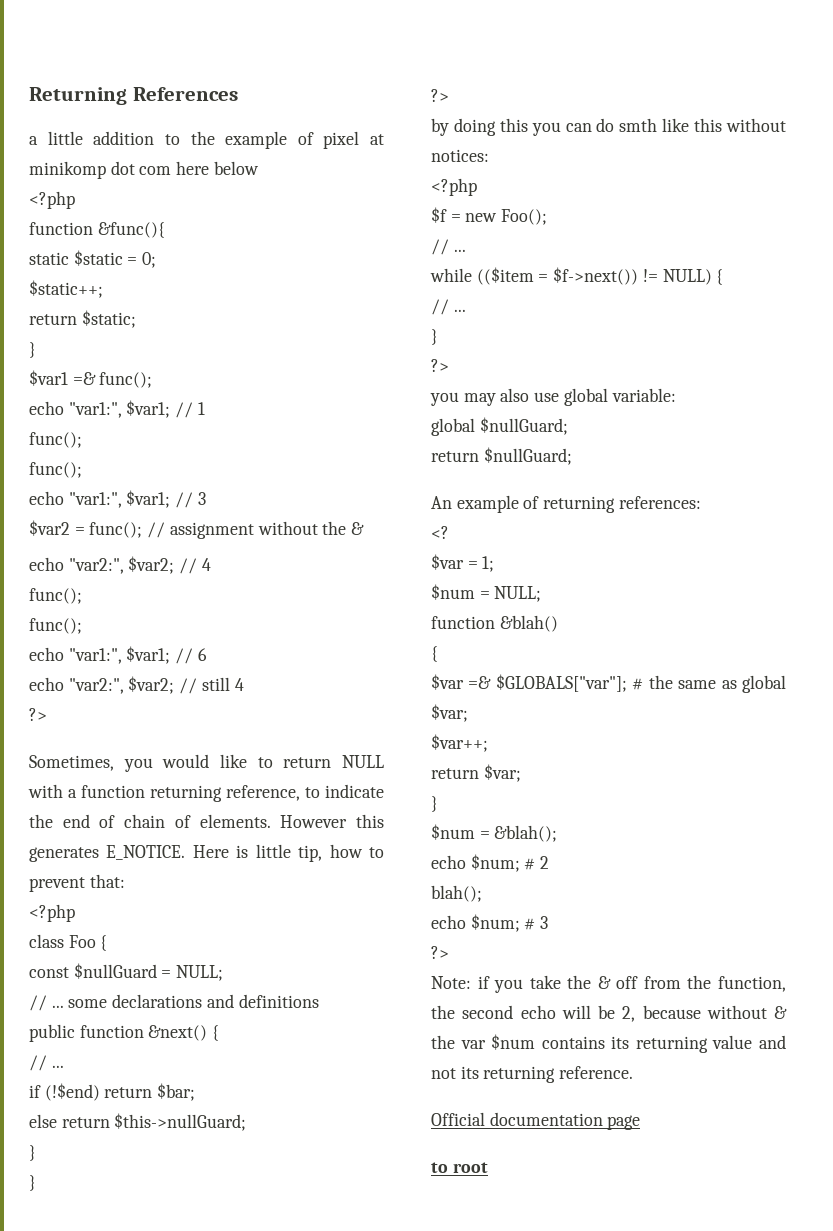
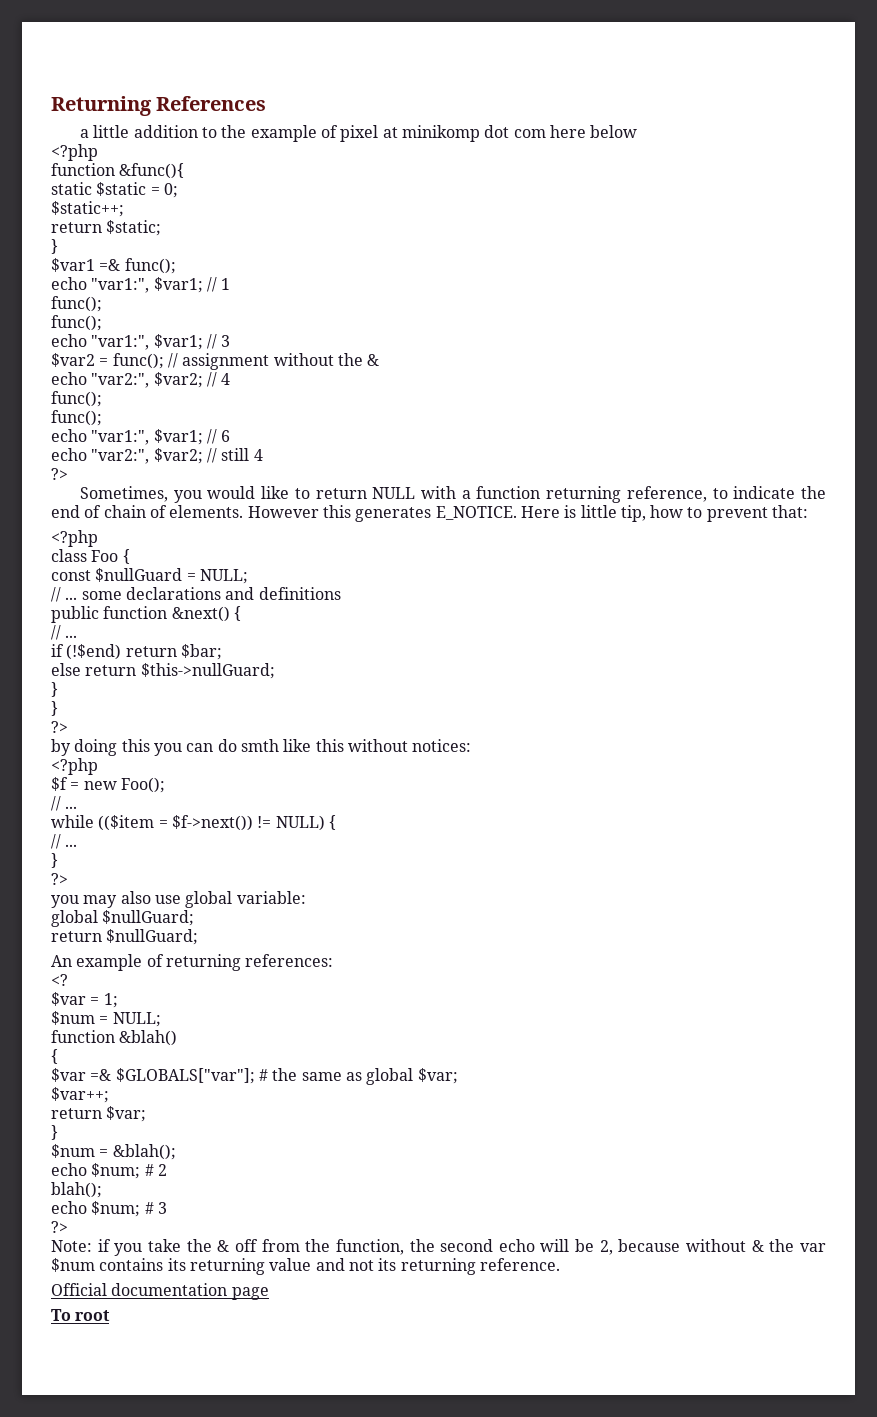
[431,1162,448,1173] to -> [51,1309,71,1321] To

